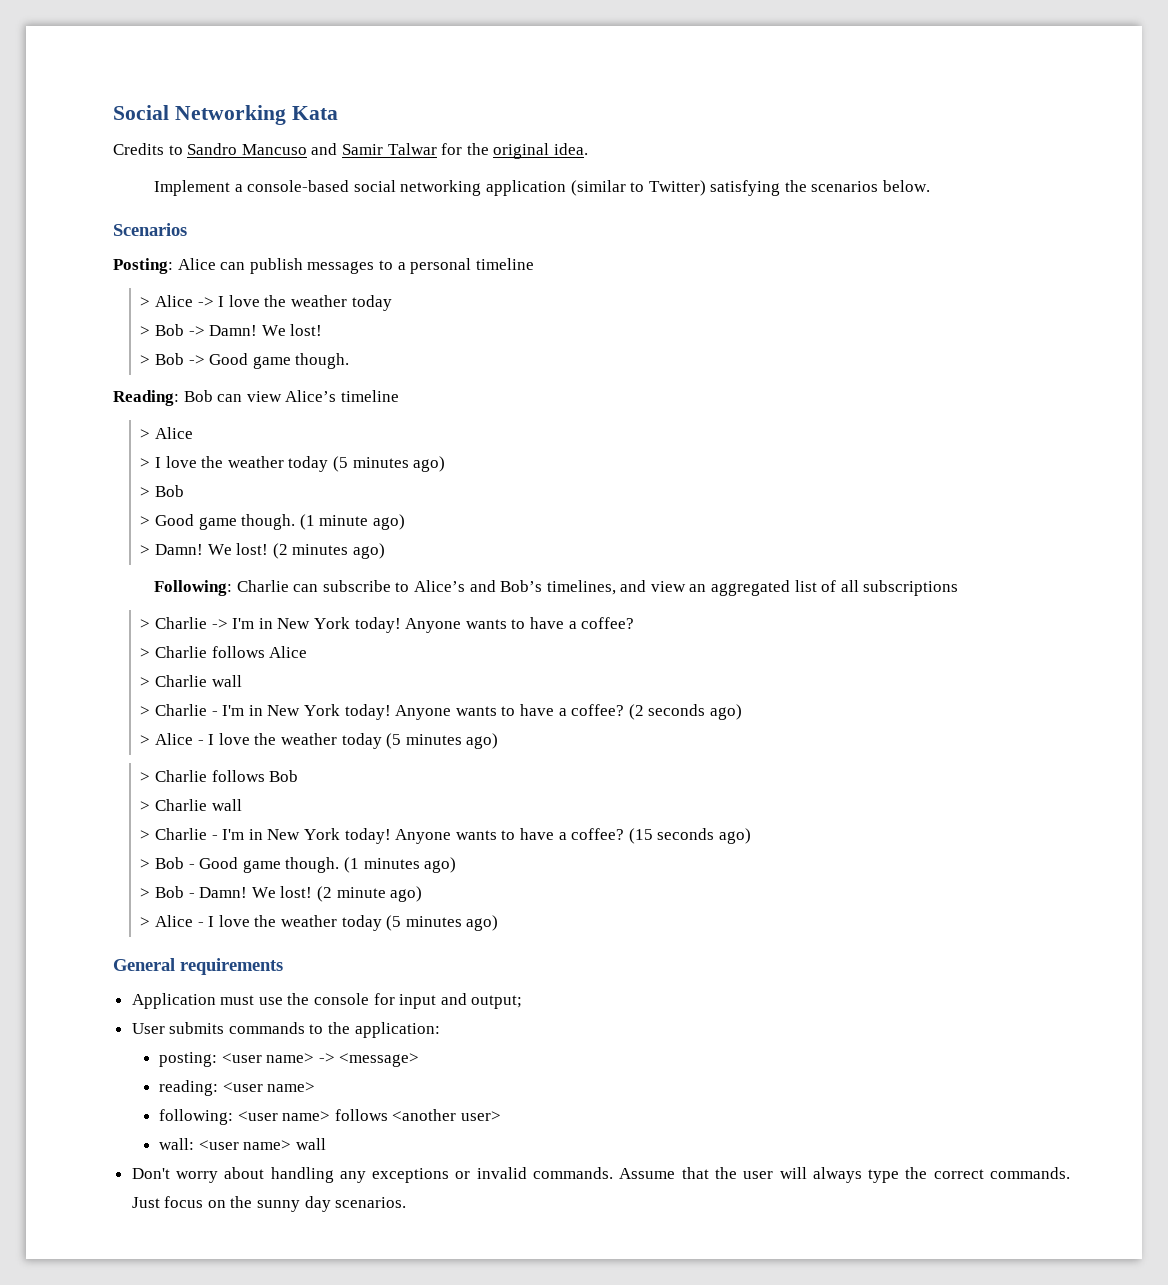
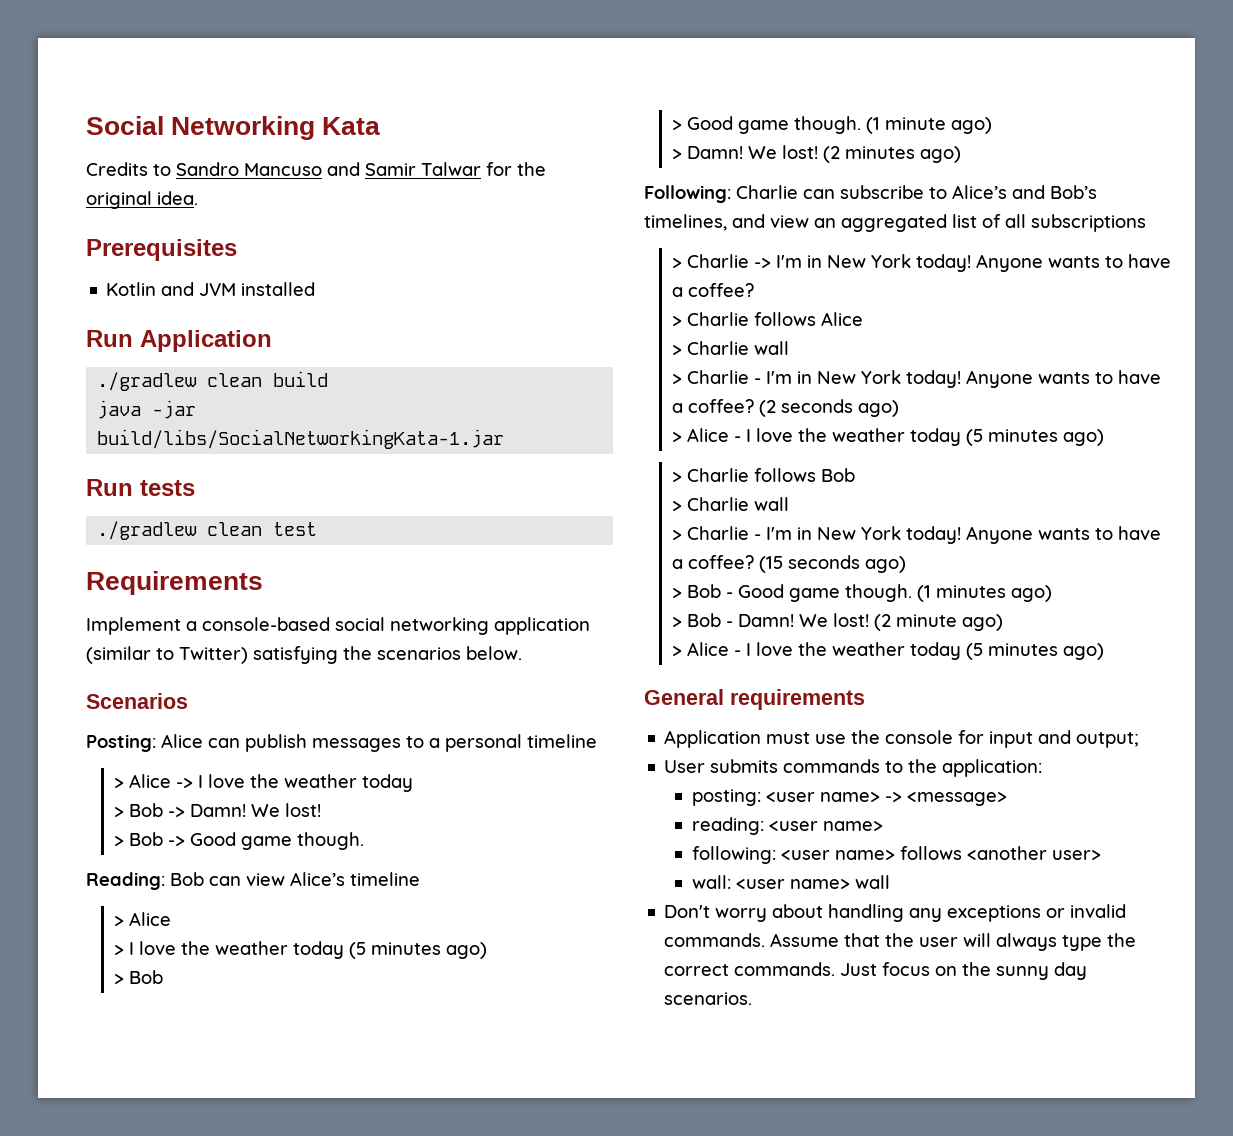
(588, 149) none -> [86,239,237,261] [106,282,316,296] [86,330,272,352] [97,371,329,391] [97,400,197,419] [97,429,505,449] [86,479,195,496] [97,521,318,540] [86,571,263,595] // Prerequisites // Kotlin and JVM installed // Run Application // ./gradlew clean build // java -jar build/libs/SocialNetworkingKata-1.jar // Run tests // ./gradlew clean test // Requirements

